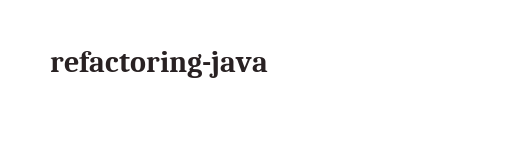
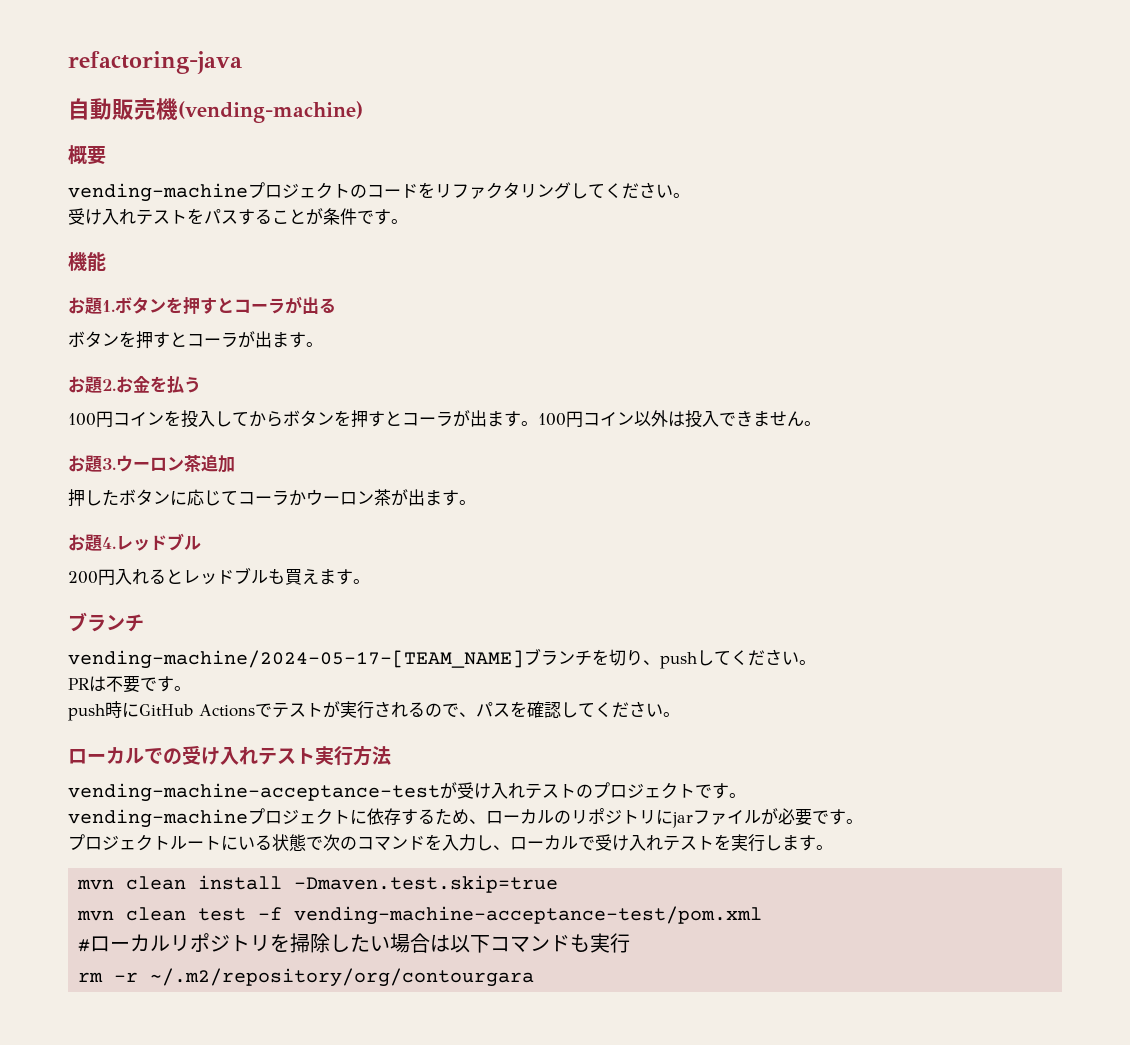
(268, 64) none -> [68,98,363,123] [68,145,106,165] [68,182,690,202] [68,208,408,225] [68,252,106,271] [68,296,336,315] [68,331,323,349] [68,375,201,394] [68,410,821,428] [68,454,235,473] [68,489,476,507] [68,533,201,552] [68,567,370,586] [68,612,144,632] [68,648,816,669] [68,676,191,693] [68,701,680,721] [68,745,391,766] [68,782,746,802] [68,808,863,828] [68,834,833,852] [77,875,559,893] [77,906,763,925] [78,933,631,953] [78,968,535,987] // 自動販売機(vending-machine) // 概要 // vending-machineプロジェクトのコードをリファクタリングしてください。 // 受け入れテストをパスすることが条件です。 // 機能 // お題1.ボタンを押すとコーラが出る // ボタンを押すとコーラが出ます。 // お題2.お金を払う // 100円コインを投入してからボタンを押すとコーラが出ます。100円コイン以外は投入できません。 // お題3.ウーロン茶追加 // 押したボタンに応じてコーラかウーロン茶が出ます。 // お題4.レッドブル // 200円入れるとレッドブルも買えます。 // ブランチ // vending-machine/2024-05-17-[TEAM_NAME]ブランチを切り、pushしてください。 // PRは不要です。 // push時にGitHub Actionsでテストが実行されるので、パスを確認してください。 // ローカルでの受け入れテスト実行方法 // vending-machine-acceptance-testが受け入れテストのプロジェクトです。 // vending-machineプロジェクトに依存するため、ローカルのリポジトリにjarファイルが必要です。 // プロジェクトルートにいる状態で次のコマンドを入力し、ローカルで受け入れテストを実行します。 // mvn clean install -Dmaven.test.skip=true // mvn clean test -f vending-machine-acceptance-test/pom.xml // #ローカルリポジトリを掃除したい場合は以下コマンドも実行 // rm -r ~/.m2/repository/org/contourgara

